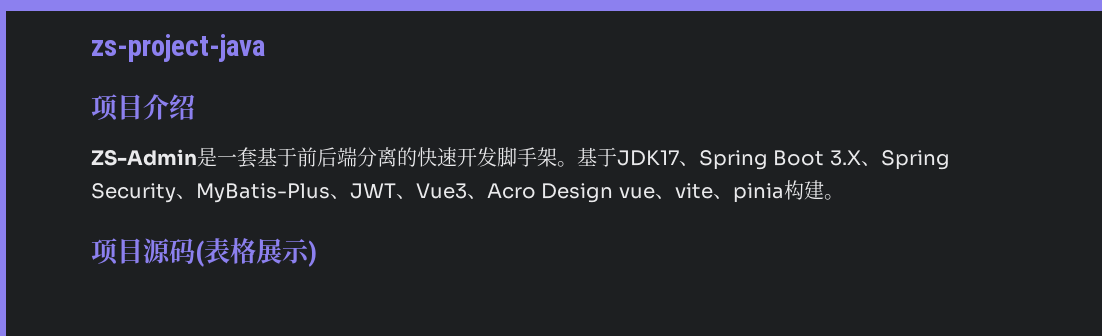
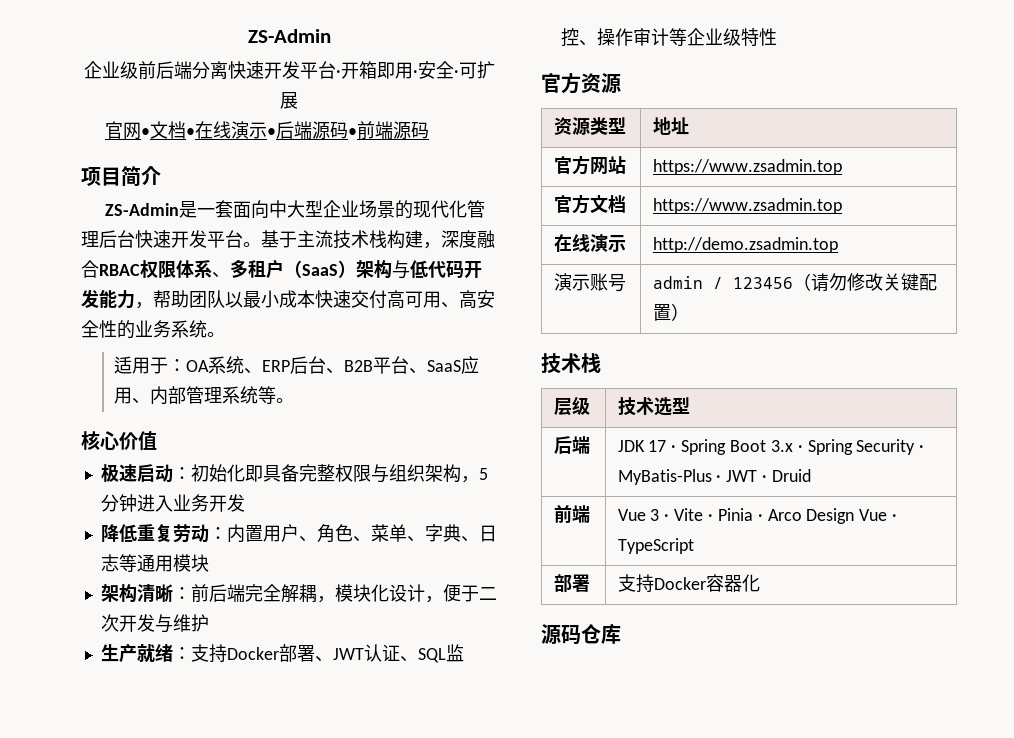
[91,34,265,62] [91,94,143,121] zs-project-java // 项目 -> [247,29,331,43] [83,61,495,79] [280,92,298,109] [104,121,429,140] [81,166,141,187] ZS-Admin // 企业级前后端分离快速开发平台·开箱即用·安全·可扩展 // 官网•文档•在线演示•后端源码•前端源码 // 项目简
[169,94,195,120] 绍 -> (161, 175) none
[257,147,950,170] [91,180,844,203] [91,237,317,267] 基于前后端分离的快速开发脚手架。基于JDK17、Spring Boot 3.X、Spring Security、MyBatis-Plus、JWT、Vue3、Acro Design vue、vite、pinia构建。 // 项目源码(表格展示) -> [232,200,485,219] [81,230,495,249] [81,259,482,279] [81,289,495,309] [81,320,225,339] [114,356,480,374] [114,386,295,405] [81,431,157,451] [100,464,488,483] [100,494,245,512] [100,524,497,543] [100,554,209,572] [100,584,497,603] [100,614,209,633] [100,644,464,663] [560,28,777,47] [541,73,621,94] [553,117,626,135] [652,117,689,135] [553,155,626,175] [652,159,842,175] [553,194,626,214] [652,198,842,214] [553,234,626,252] [652,237,838,253] [553,273,626,292] [652,273,937,292] [652,303,689,321] [541,353,601,374] [553,396,590,416] [617,397,690,416] [553,436,590,454] [617,439,925,455] [617,469,812,485] [553,505,590,524] [617,508,898,524] [617,538,694,554] [553,574,590,593] [617,574,760,593] [541,624,621,645] 面向中大型企业场景的现代化管理后台快速开发平台。基于主流技术栈构建，深度融合RBAC权限体系、多租户（SaaS）架构与低代码开发能力，帮助团队以最小成本快速交付高可用、高安全性的业务系统。 // 适用于：OA系统、ERP后台、B2B平台、SaaS应用、内部管理系统等。 // 核心价值 // 极速启动：初始化即具备完整权限与组织架构，5分钟进入业务开发 // 降低重复劳动：内置用户、角色、菜单、字典、日志等通用模块 // 架构清晰：前后端完全解耦，模块化设计，便于二次开发与维护 // 生产就绪：支持Docker部署、JWT认证、SQL监控、操作审计等企业级特性 // 官方资源 // 资源类型 | 地址 // 官方网站 | https://www.zsadmin.top // 官方文档 | https://www.zsadmin.top // 在线演示 | http://demo.zsadmin.top // 演示账号 | admin / 123456（请勿修改关键配置） // 技术栈 // 层级 | 技术选型 // 后端 | JDK 17 · Spring Boot 3.x · Spring Security · MyBatis-Plus · JWT · Druid // 前端 | Vue 3 · Vite · Pinia · Arco Design Vue · TypeScript // 部署 | 支持Docker容器化 // 源码仓库

